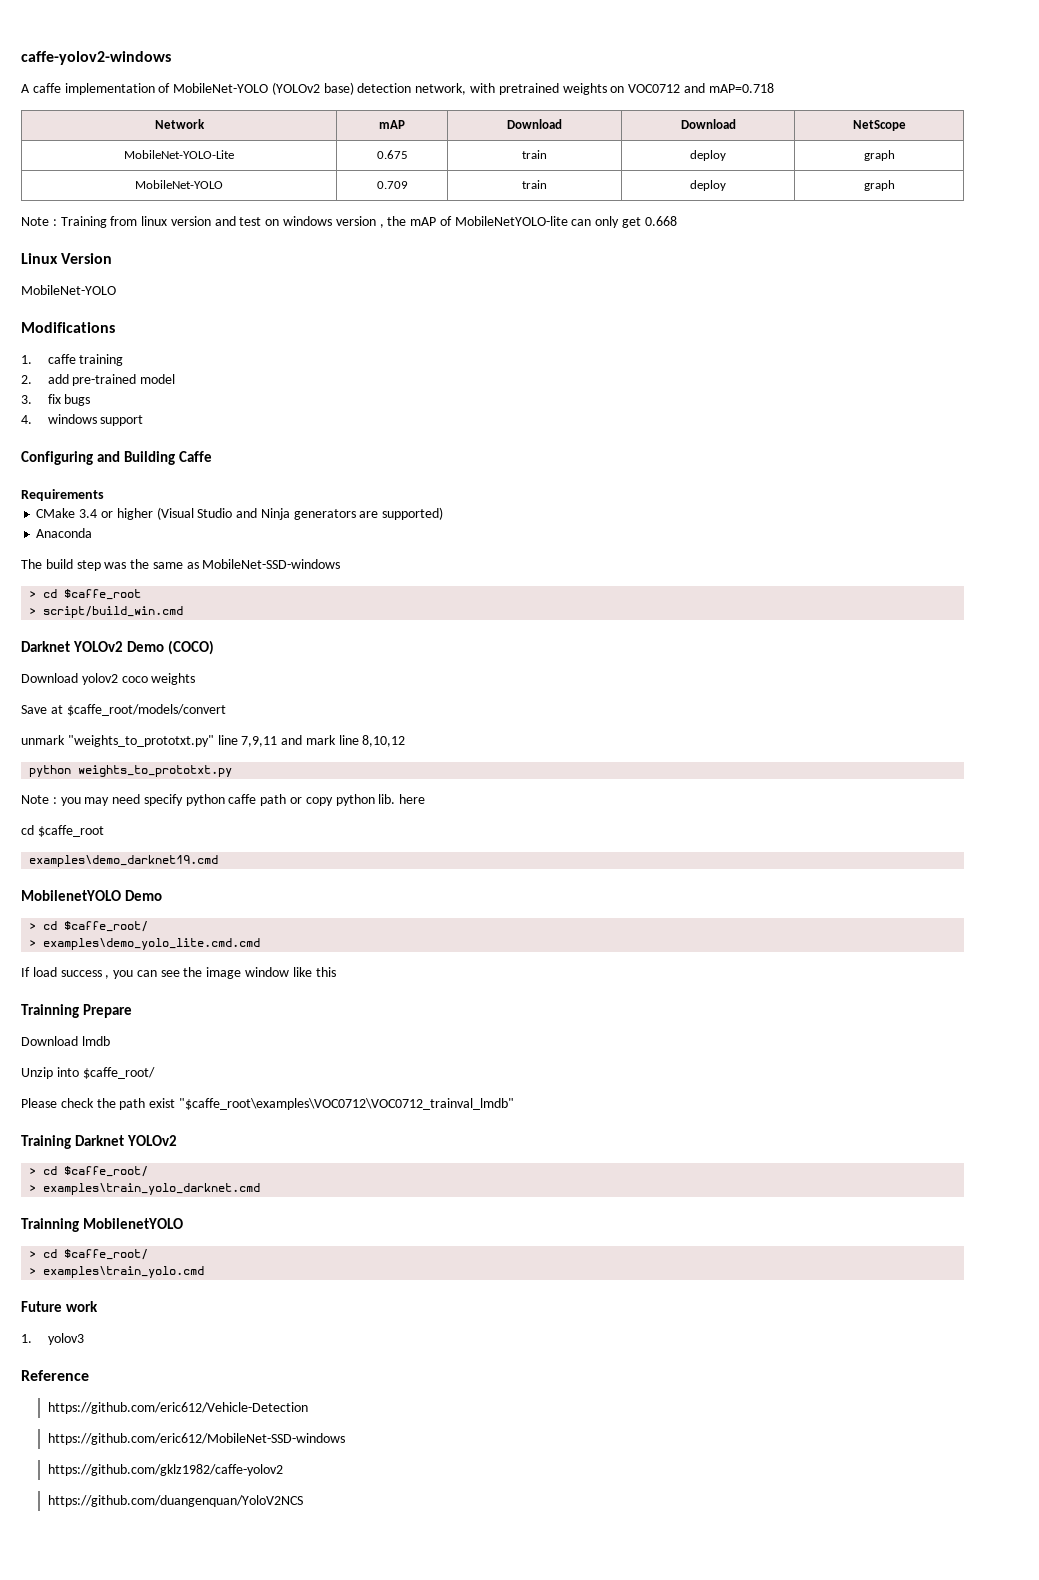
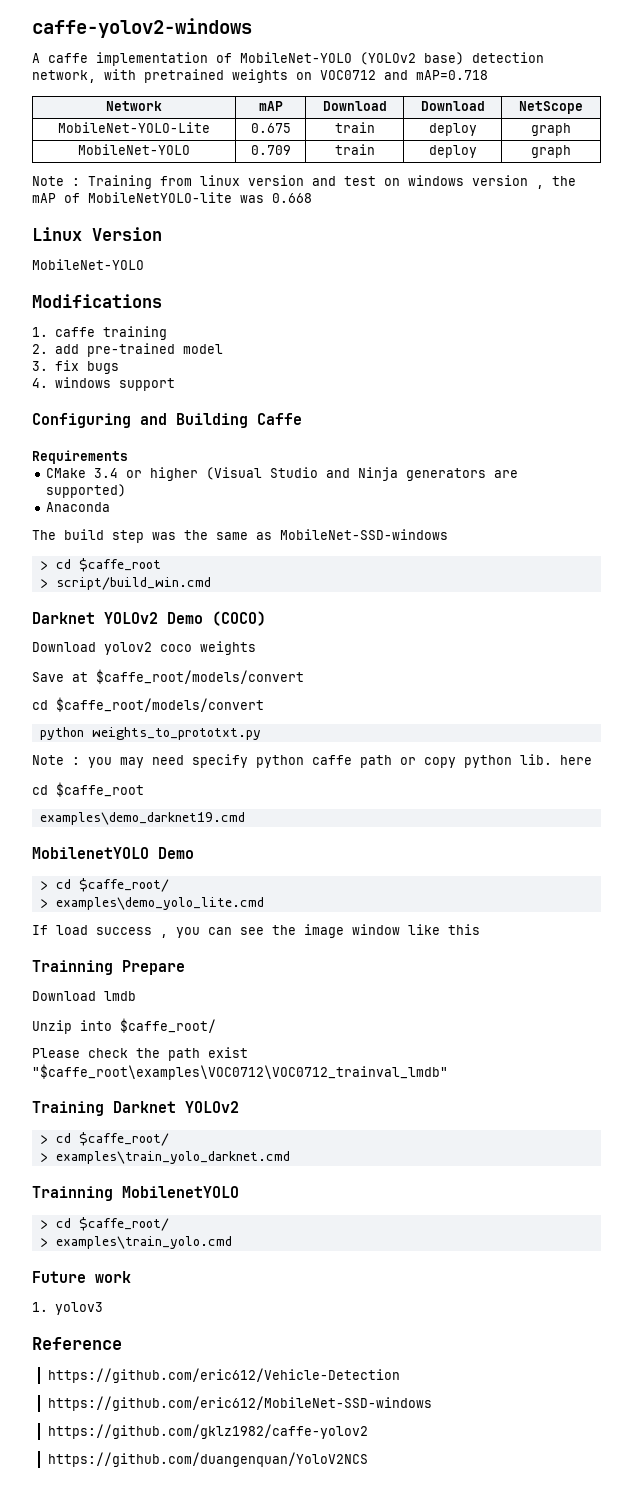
[571,216,642,228] can only get -> [240,195,264,203] was
[21,735,406,747] unmark "weights_to_prototxt.py" line 7,9,11 and mark line 8,10,12 -> [32,697,264,712] cd $caffe_root/models/convert
[43,938,261,950] examples\demo_yolo_lite.cmd.cmd -> [55,897,264,910] examples\demo_yolo_lite.cmd

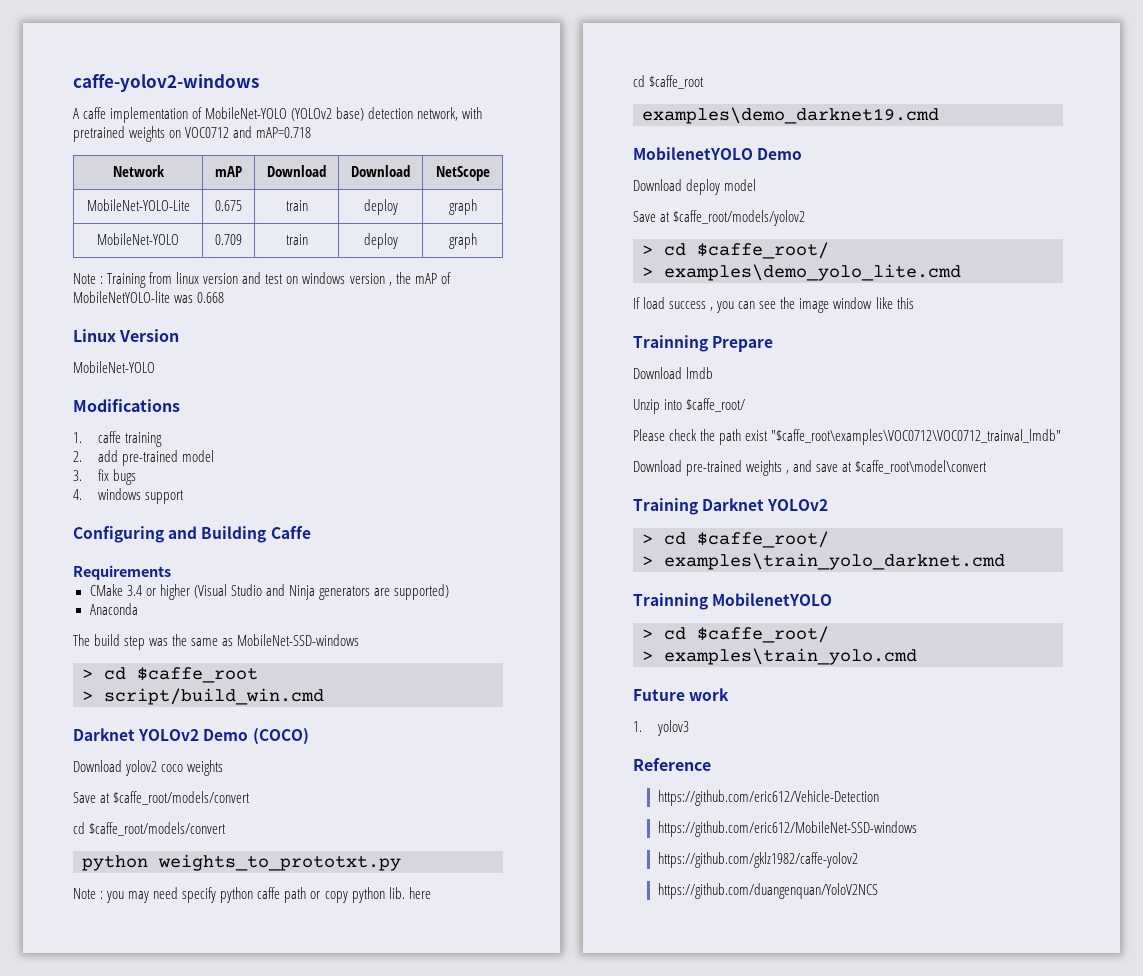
(194, 853) none -> [633,179,757,195] [633,210,806,226] // Download deploy model // Save at $caffe_root/models/yolov2
(448, 1072) none -> [633,460,988,476] // Download pre-trained weights , and save at $caffe_root\model\convert

